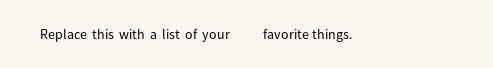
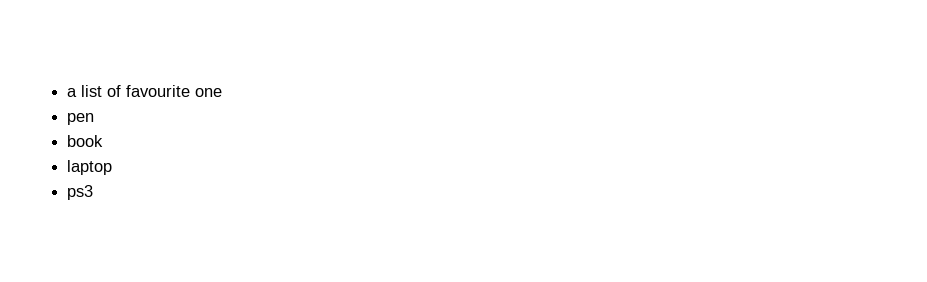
[40,28,353,42] Replace this with a list of your favorite things. -> [67,85,223,97] [67,113,95,125] [67,135,104,147] [67,160,113,175] [67,185,94,200] a list of favourite one // pen // book // laptop // ps3

